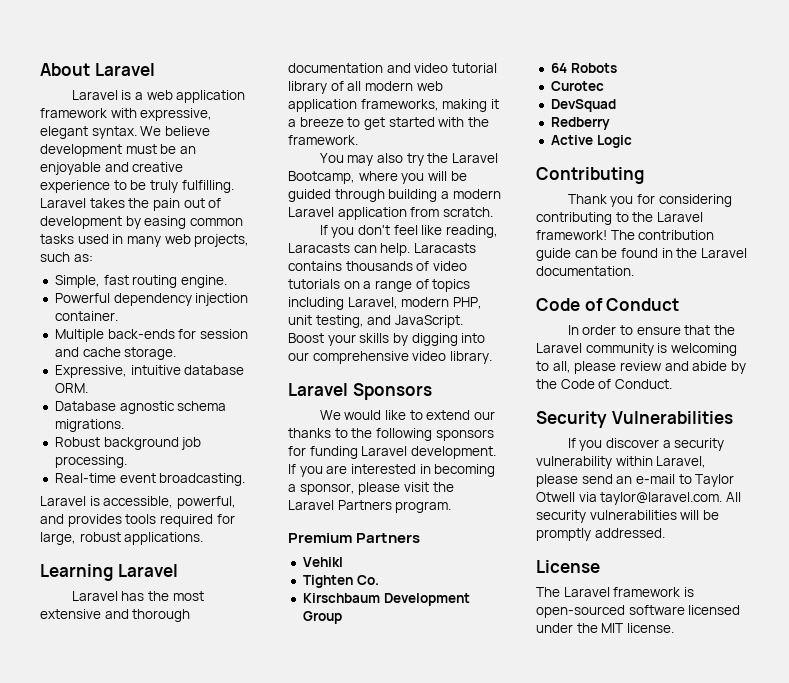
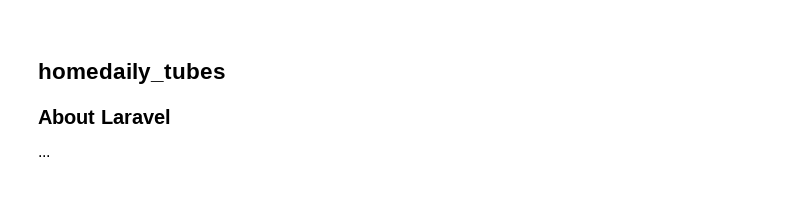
(40, 69) none -> [38,63,226,84] homedaily_tubes //
[71,90,246,103] [40,108,213,121] [40,126,210,139] [40,144,196,157] [40,162,184,175] [40,180,234,193] [40,198,222,211] [40,216,243,229] [40,234,250,247] [40,252,93,262] [54,275,227,288] [54,293,249,306] [54,311,118,321] [54,329,248,342] [54,347,177,360] [54,365,245,378] [54,383,88,393] [54,401,227,414] [54,419,124,432] [54,437,202,450] [54,455,127,468] [54,473,246,486] [40,496,236,509] [40,514,235,527] [40,532,204,545] [40,564,178,581] [71,591,204,601] [40,609,191,622] [288,63,497,73] [288,81,443,94] [288,99,499,112] [288,117,489,130] [288,135,358,145] [319,153,498,166] [288,171,467,184] [288,189,501,202] [288,207,493,220] [319,225,498,238] [288,243,476,256] [288,261,467,271] [288,279,471,292] [288,297,482,310] [288,315,463,328] [288,333,486,346] [288,351,492,364] [288,383,432,400] [319,410,495,420] [288,428,494,441] [288,446,496,459] [288,464,496,477] [288,482,454,495] [288,500,452,513] [288,533,421,543] [302,557,343,567] [302,575,379,588] [302,593,470,606] [302,611,342,624] [550,63,617,73] [550,81,604,91] [550,99,616,112] [550,117,610,130] [550,135,632,148] [536,167,644,184] [567,194,732,207] [536,212,703,225] [536,230,715,240] [536,248,747,261] [536,266,634,276] [536,298,680,311] [567,325,735,335] [536,343,737,356] [536,361,746,374] [536,379,672,389] [536,411,733,428] [567,438,725,451] [536,456,707,469] [536,474,735,487] [536,492,741,505] [536,510,719,523] [536,528,665,541] [536,560,600,573] [536,587,694,597] [536,605,741,618] [536,623,674,633] Laravel is a web application framework with expressive, elegant syntax. We believe development must be an enjoyable and creative experience to be truly fulfilling. Laravel takes the pain out of development by easing common tasks used in many web projects, such as: // Simple, fast routing engine. // Powerful dependency injection container. // Multiple back-ends for session and cache storage. // Expressive, intuitive database ORM. // Database agnostic schema migrations. // Robust background job processing. // Real-time event broadcasting. // Laravel is accessible, powerful, and provides tools required for large, robust applications. // Learning Laravel // Laravel has the most extensive and thorough documentation and video tutorial library of all modern web application frameworks, making it a breeze to get started with the framework. // You may also try the Laravel Bootcamp, where you will be guided through building a modern Laravel application from scratch. // If you don't feel like reading, Laracasts can help. Laracasts contains thousands of video tutorials on a range of topics including Laravel, modern PHP, unit testing, and JavaScript. Boost your skills by digging into our comprehensive video library. // Laravel Sponsors // We would like to extend our thanks to the following sponsors for funding Laravel development. If you are interested in becoming a sponsor, please visit the Laravel Partners program. // Premium Partners // Vehikl // Tighten Co. // Kirschbaum Development Group // 64 Robots // Curotec // DevSquad // Redberry // Active Logic // Contributing // Thank you for considering contributing to the Laravel framework! The contribution guide can be found in the Laravel documentation. // Code of Conduct // In order to ensure that the Laravel community is welcoming to all, please review and abide by the Code of Conduct. // Security Vulnerabilities // If you discover a security vulnerability within Laravel, please send an e-mail to Taylor Otwell via taylor@laravel.com. All security vulnerabilities will be promptly addressed. // License // The Laravel framework is open-sourced software licensed under the MIT license. -> [38,155,50,157] ...

